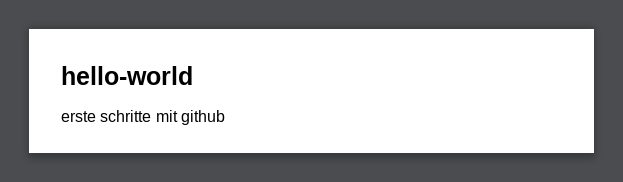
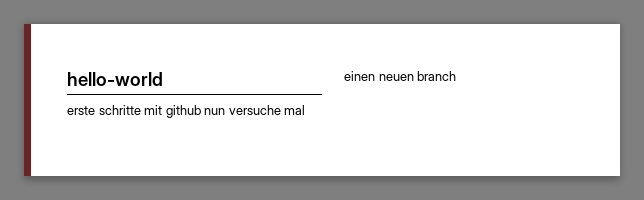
(225, 117) none -> [204,105,306,115] [344,71,457,81] nun versuche mal einen neuen branch

